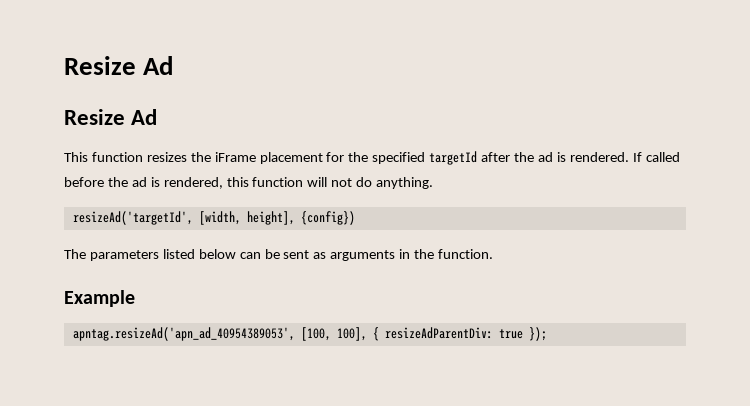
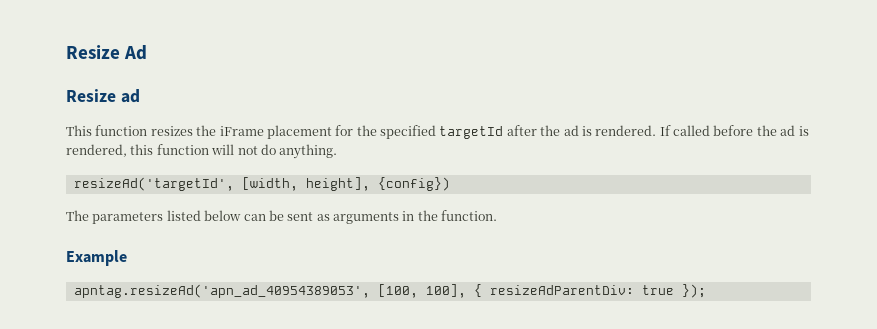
[131,109,158,125] Ad -> [120,89,140,103] ad

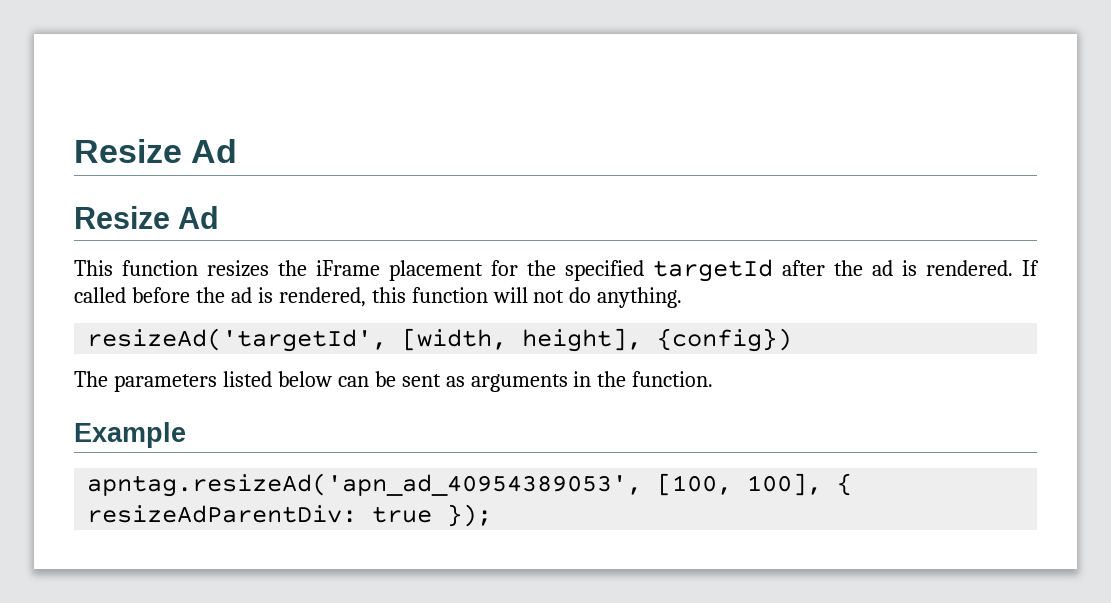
[120,89,140,103] ad -> [178,206,220,229] Ad

